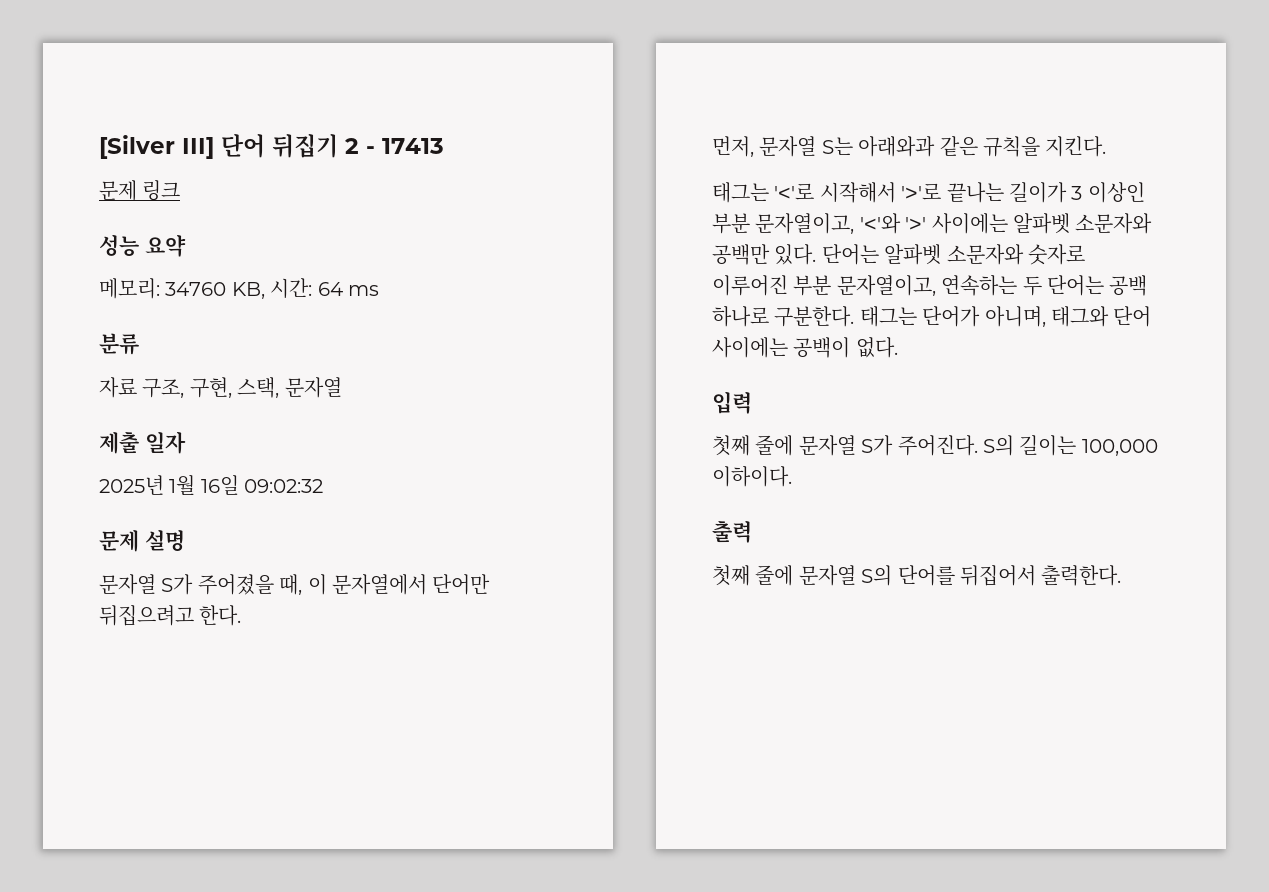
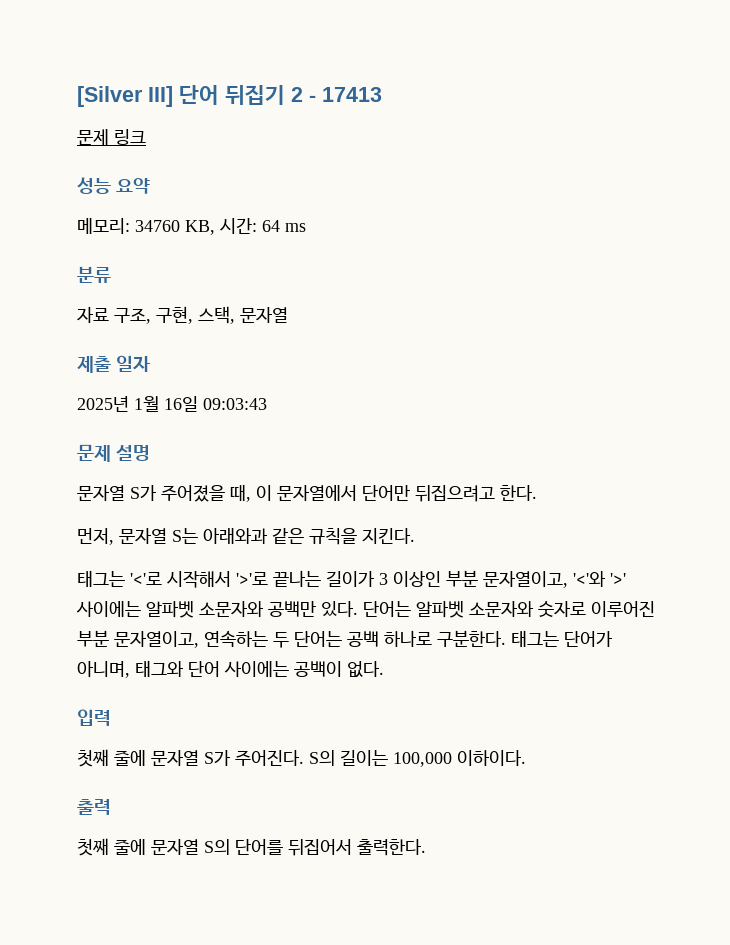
[244,479,324,493] 09:02:32 -> [203,398,267,410] 09:03:43

